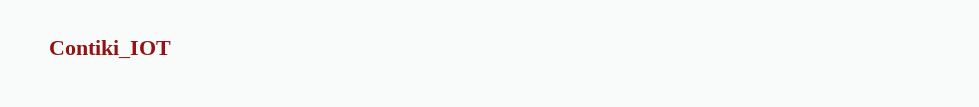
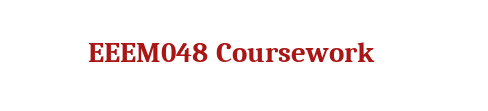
[49,40,171,59] Contiki_IOT -> [88,42,375,62] EEEM048 Coursework

